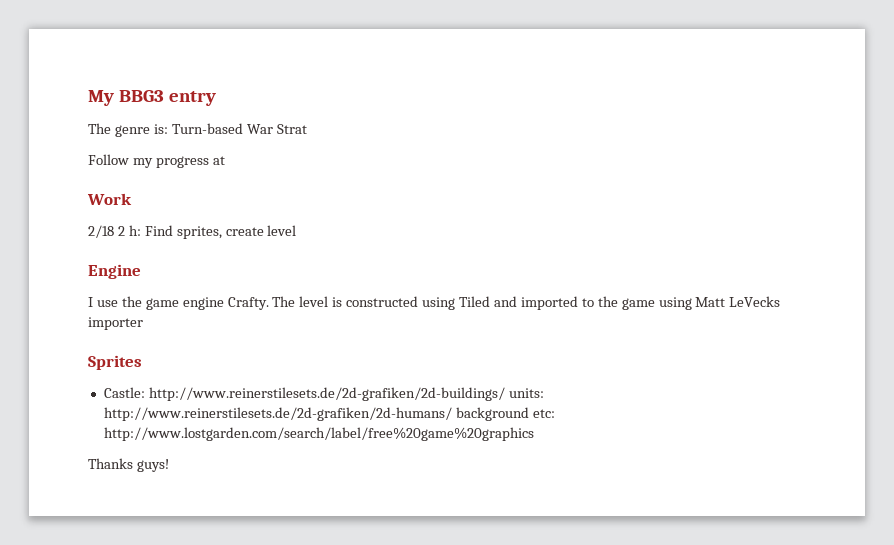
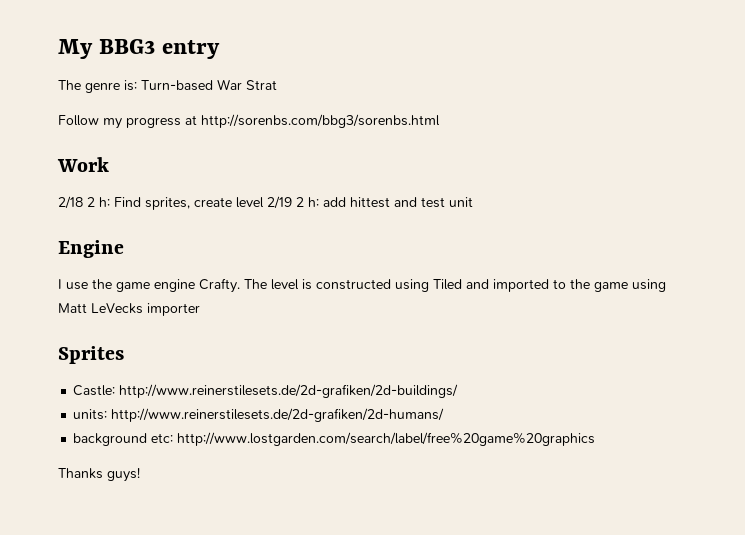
(225, 160) none -> [201,114,440,128] http://sorenbs.com/bbg3/sorenbs.html
(297, 230) none -> [267,196,473,209] 2/19 2 h: add hittest and test unit
(505, 394) none -> (459, 391) //
(452, 414) none -> (445, 415) //

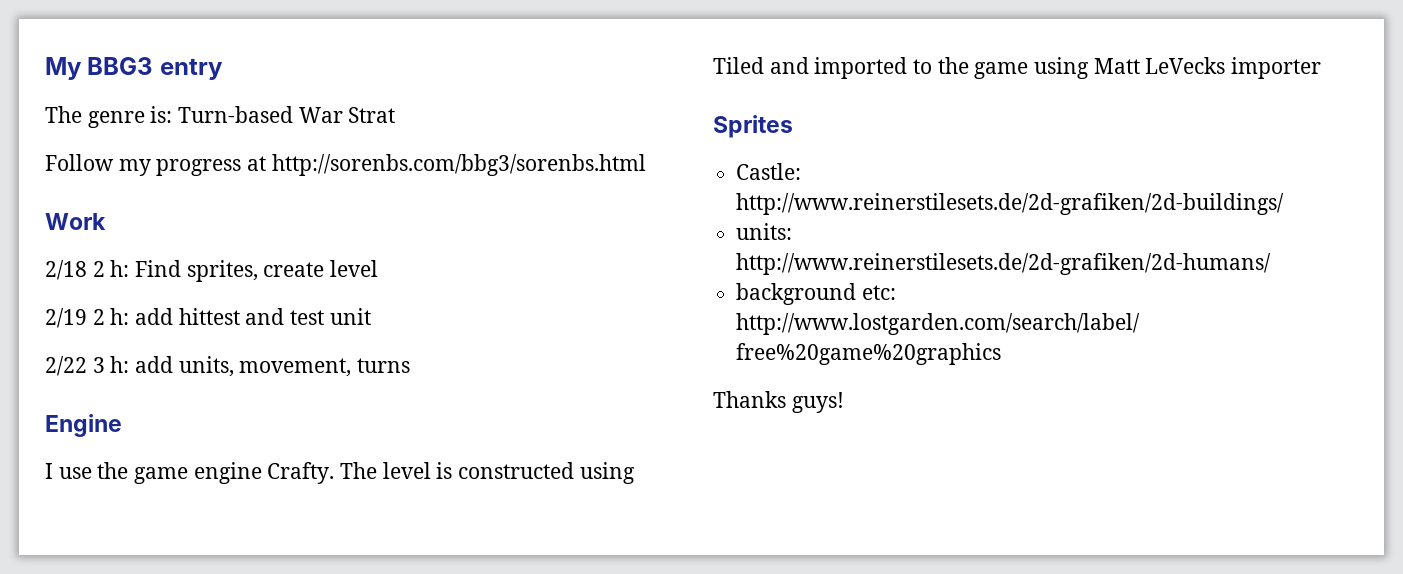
(264, 202) none -> (379, 268) //
(473, 202) none -> [45,356,411,377] // 2/22 3 h: add units, movement, turns

